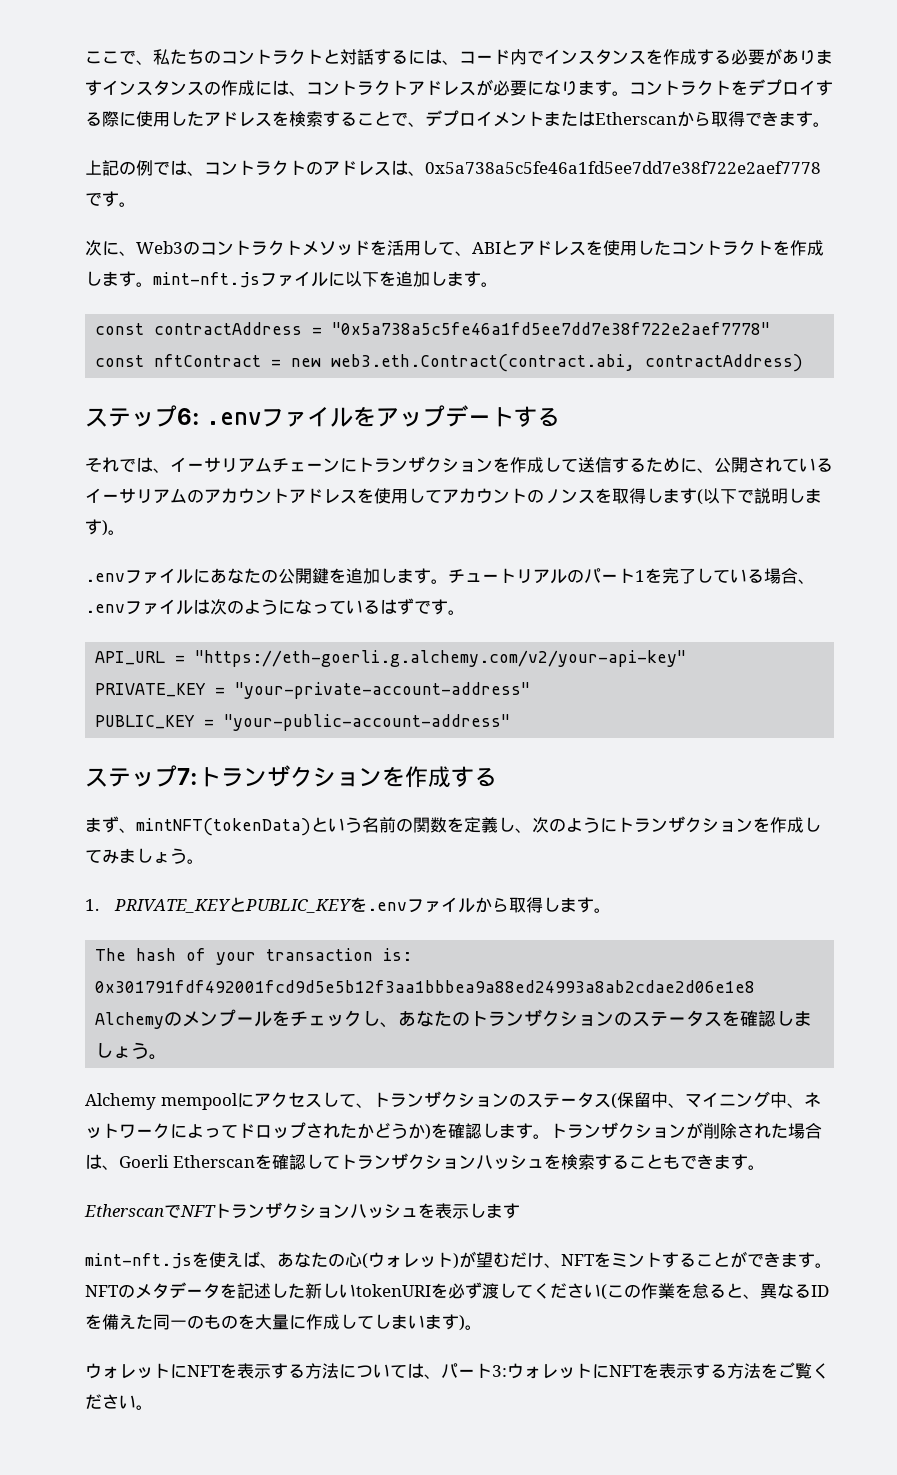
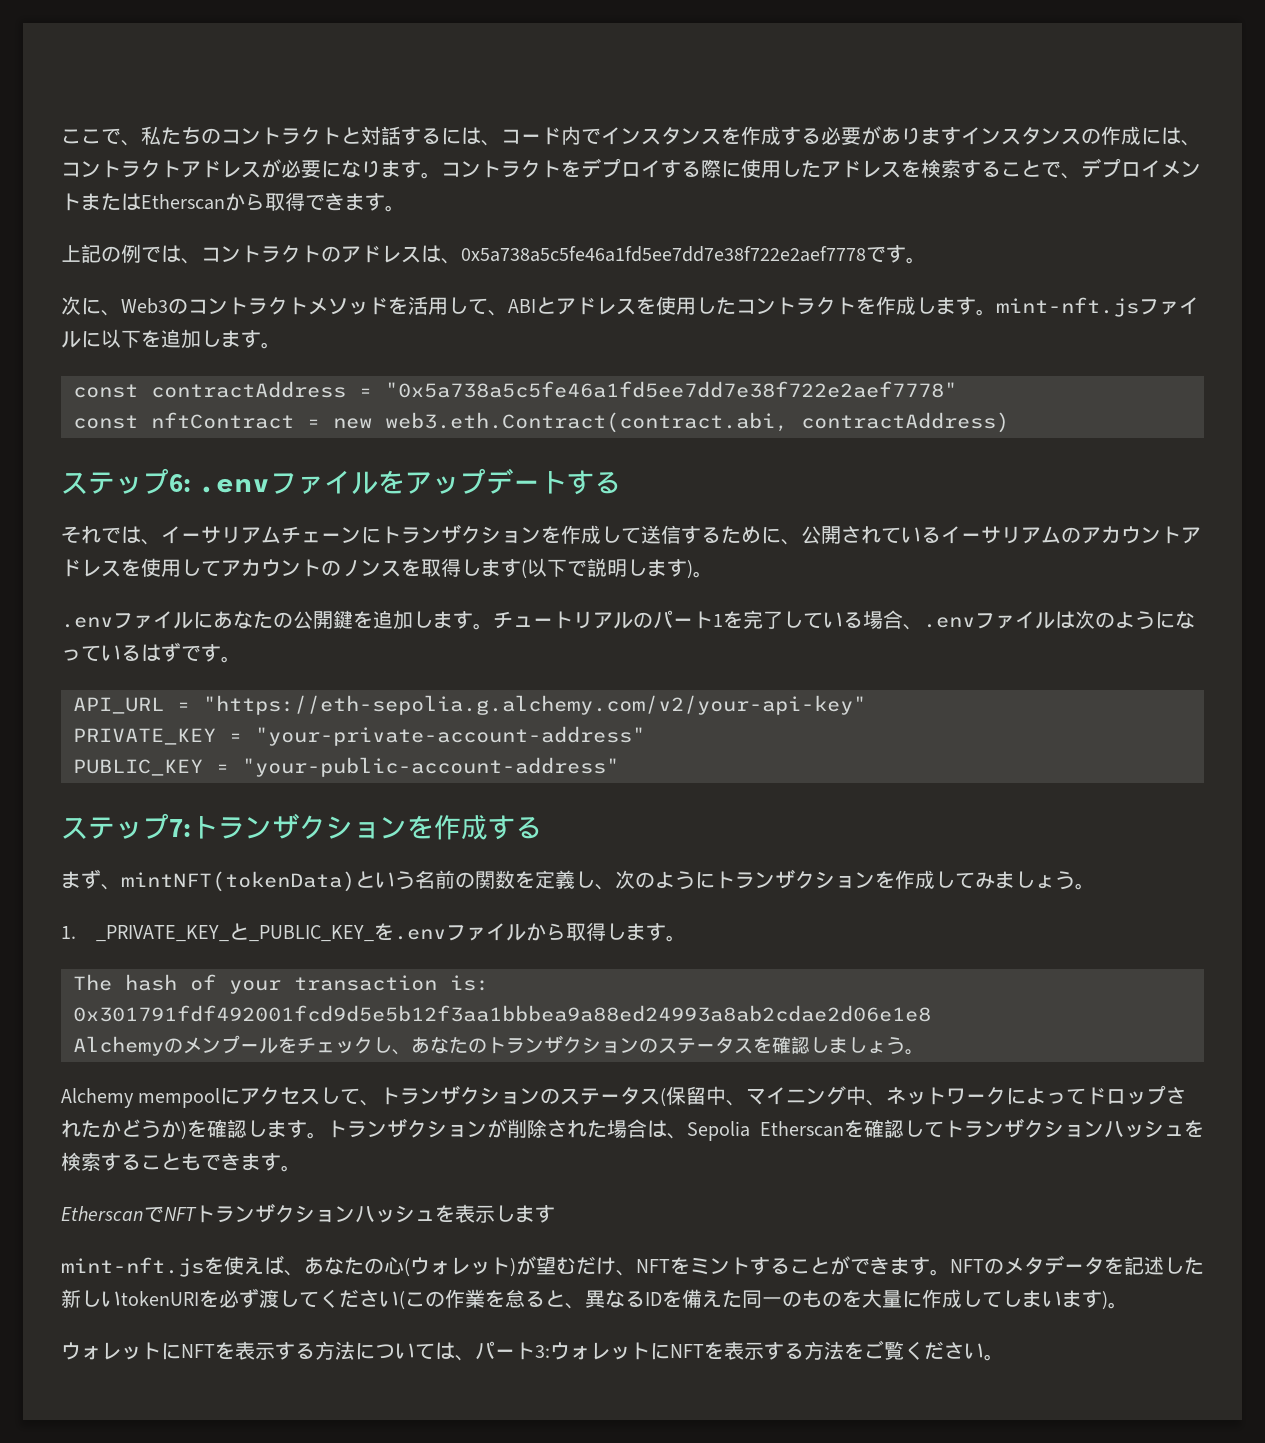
[195,650,687,667] "https://eth-goerli.g.alchemy.com/v2/your-api-key" -> [203,695,866,715] "https://eth-sepolia.g.alchemy.com/v2/your-api-key"
[114,897,353,913] PRIVATE_KEYとPUBLIC_KEY -> [95,923,374,942] _PRIVATE_KEY_と_PUBLIC_KEY_
[119,1155,169,1168] Goerli -> [687,1121,750,1141] Sepolia

